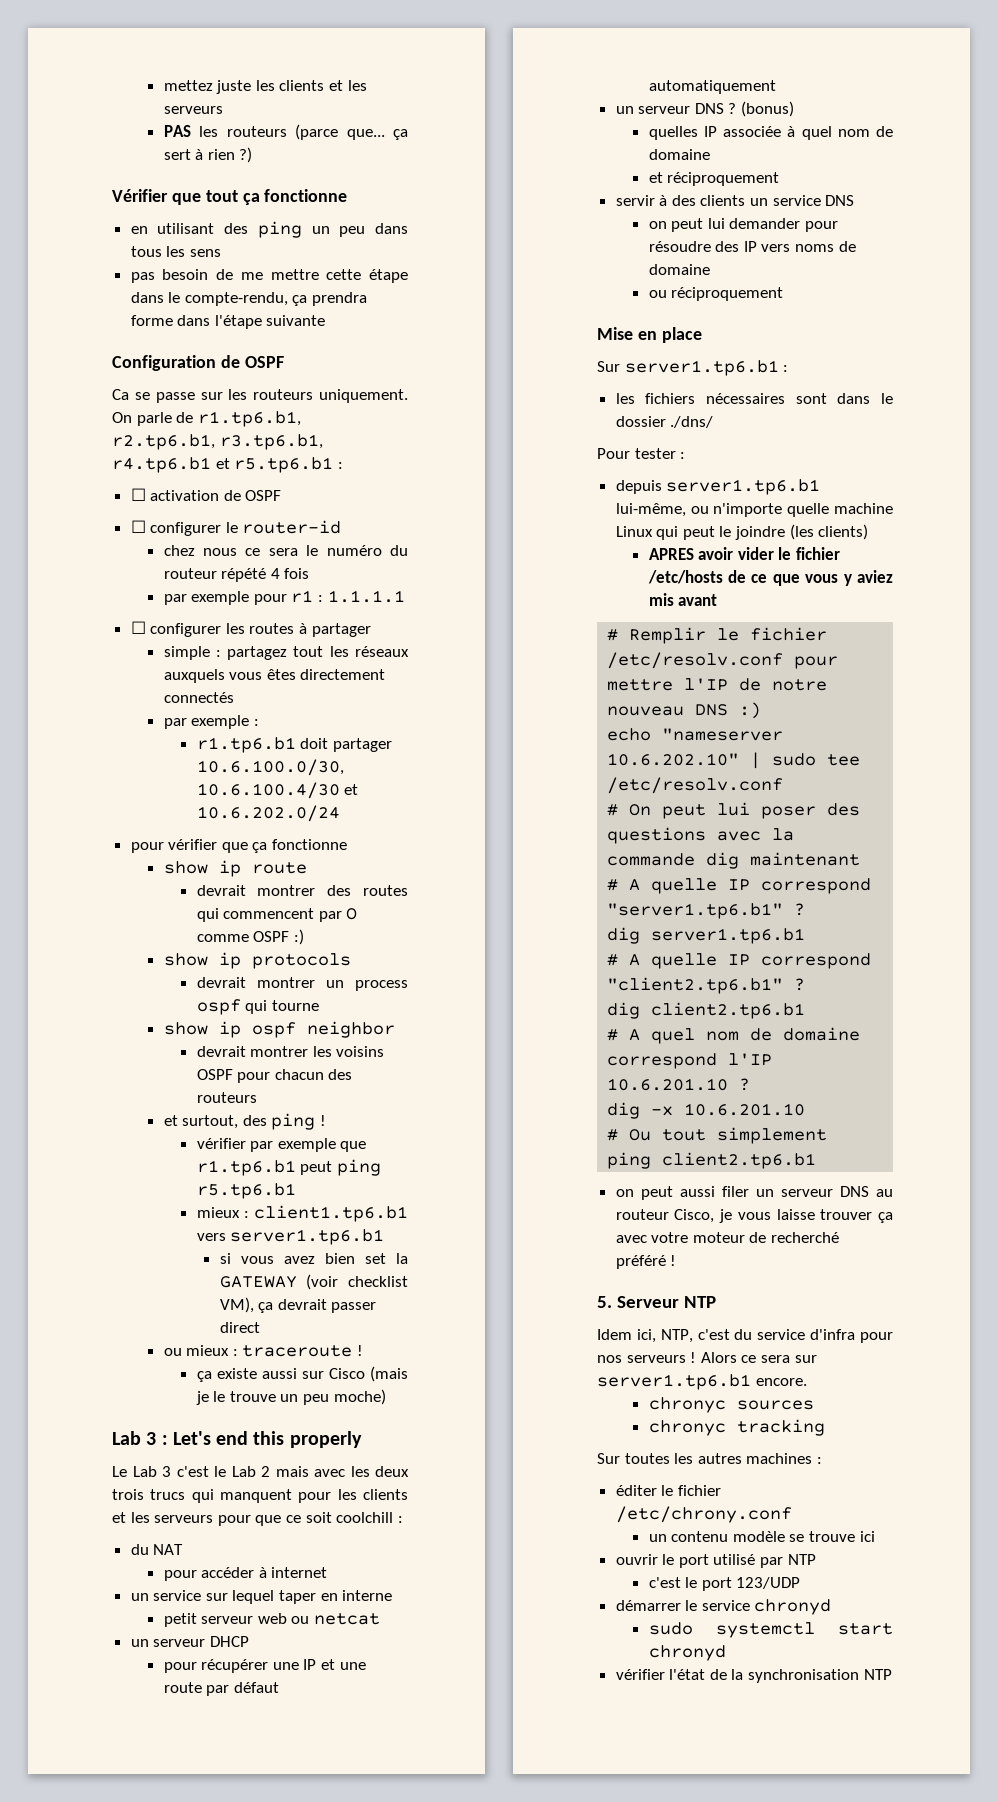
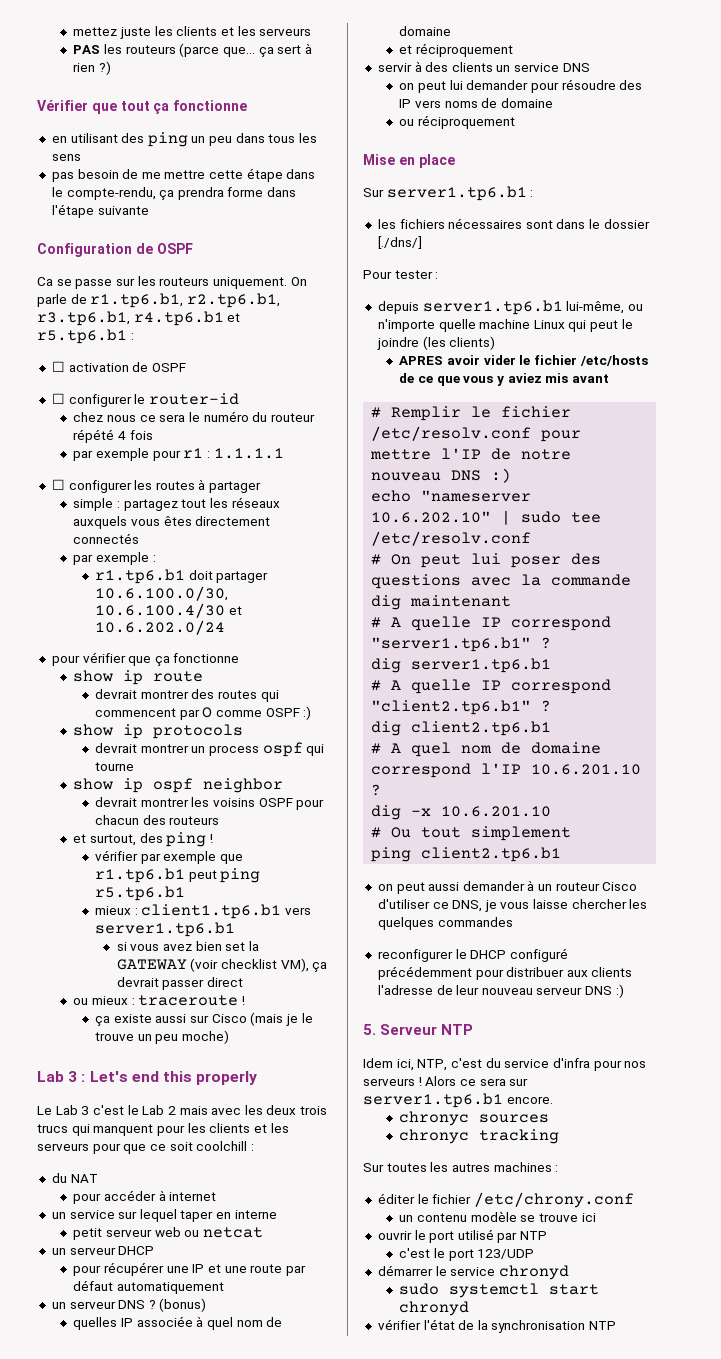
[670,416,714,428] ./dns/ -> [377,236,422,249] [./dns/]
[721,1186,893,1197] [615,1209,893,1223] [615,1232,840,1243] [615,1255,677,1269] filer un serveur DNS au routeur Cisco, je vous laisse trouver ça avec votre moteur de recherché préféré ! -> [462,880,638,891] [377,899,648,912] [377,917,513,930] [377,948,568,962] [377,966,633,980] [377,984,624,998] demander à un routeur Cisco d'utiliser ce DNS, je vous laisse chercher les quelques commandes // reconfigurer le DHCP configuré précédemment pour distribuer aux clients l'adresse de leur nouveau serveur DNS :)

